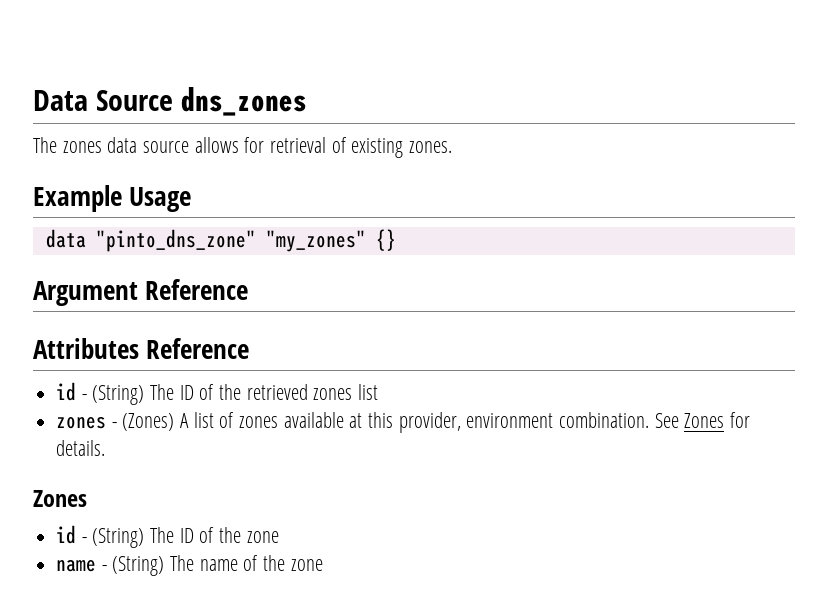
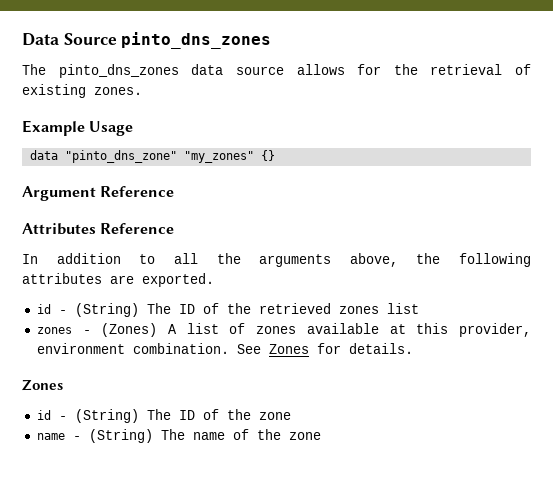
[180,87,307,116] [33,137,102,153] dns_zones // The zones -> [121,32,272,49] [22,64,179,78] pinto_dns_zones // The pinto_dns_zones
(265, 145) none -> [393,64,418,75] the
(250, 348) none -> [22,253,531,267] [22,273,214,287] // In addition to all the arguments above, the following attributes are exported.

